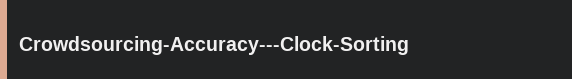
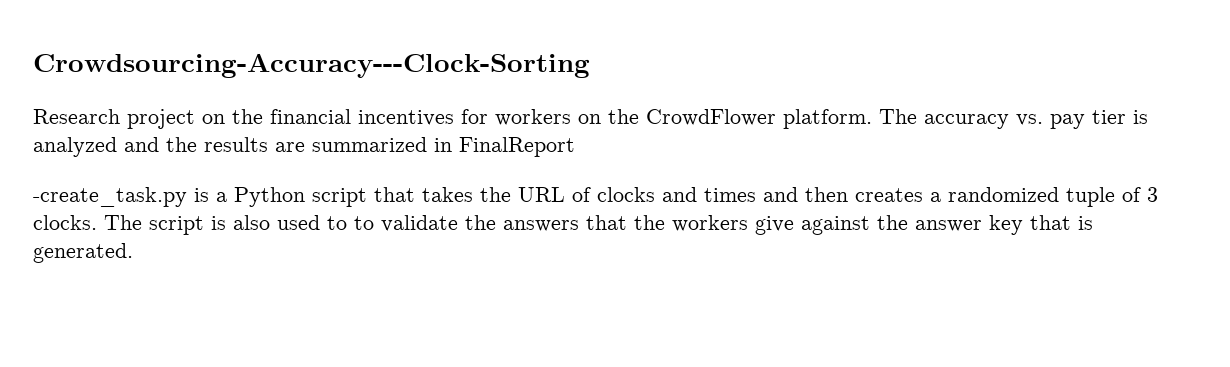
(409, 45) none -> [33,109,1148,129] [33,137,575,157] [33,187,1158,207] [33,215,1093,235] [33,243,133,263] // Research project on the financial incentives for workers on the CrowdFlower platform. The accuracy vs. pay tier is analyzed and the results are summarized in FinalReport // -create_task.py is a Python script that takes the URL of clocks and times and then creates a randomized tuple of 3 clocks. The script is also used to to validate the answers that the workers give against the answer key that is generated.

